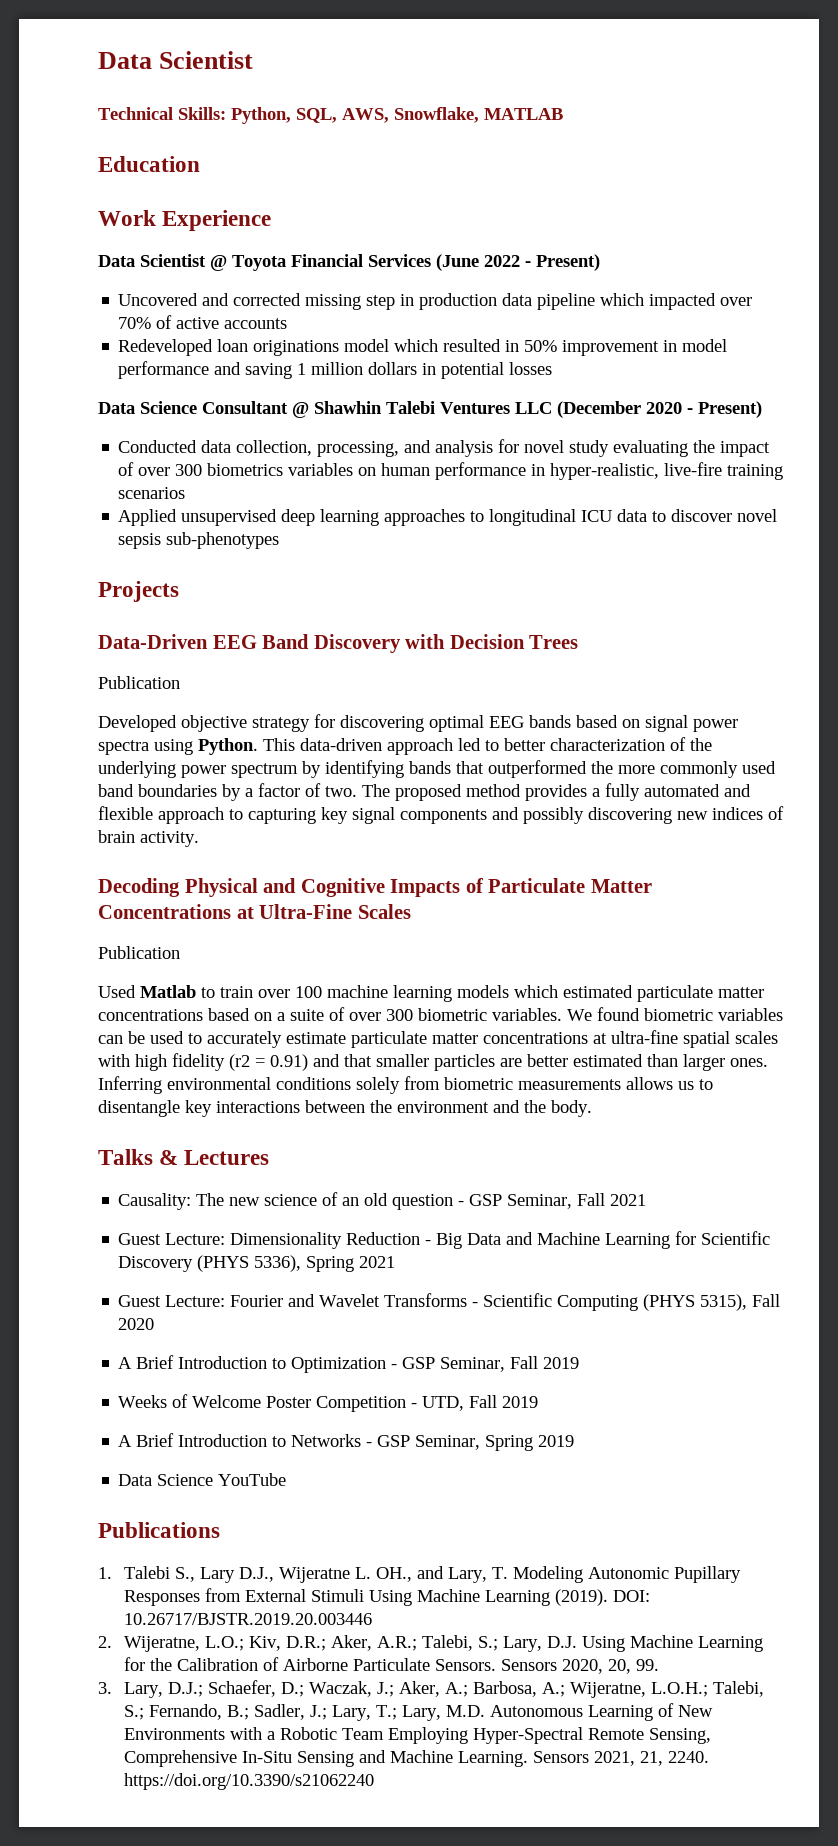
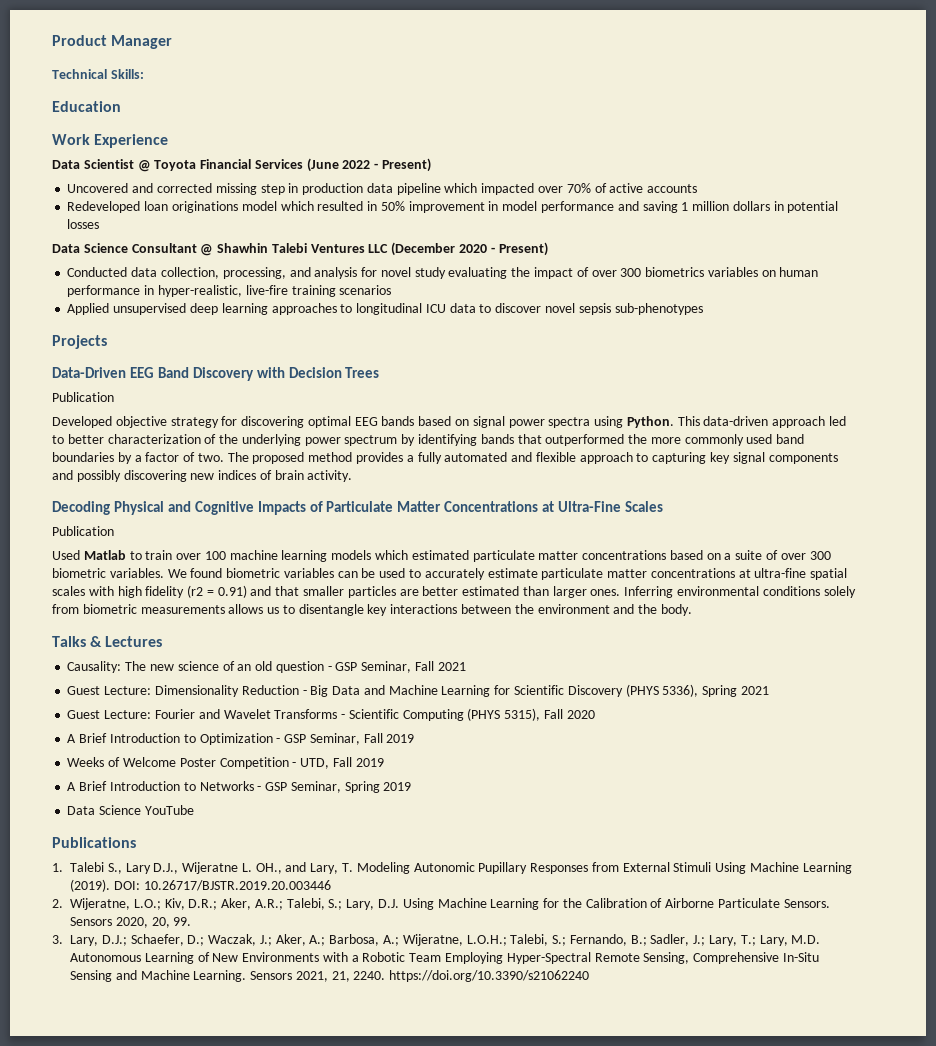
[98,51,254,69] Data Scientist -> [52,35,173,49] Product Manager
[231,107,563,124] Python, SQL, AWS, Snowflake, MATLAB -> (144, 74) none

